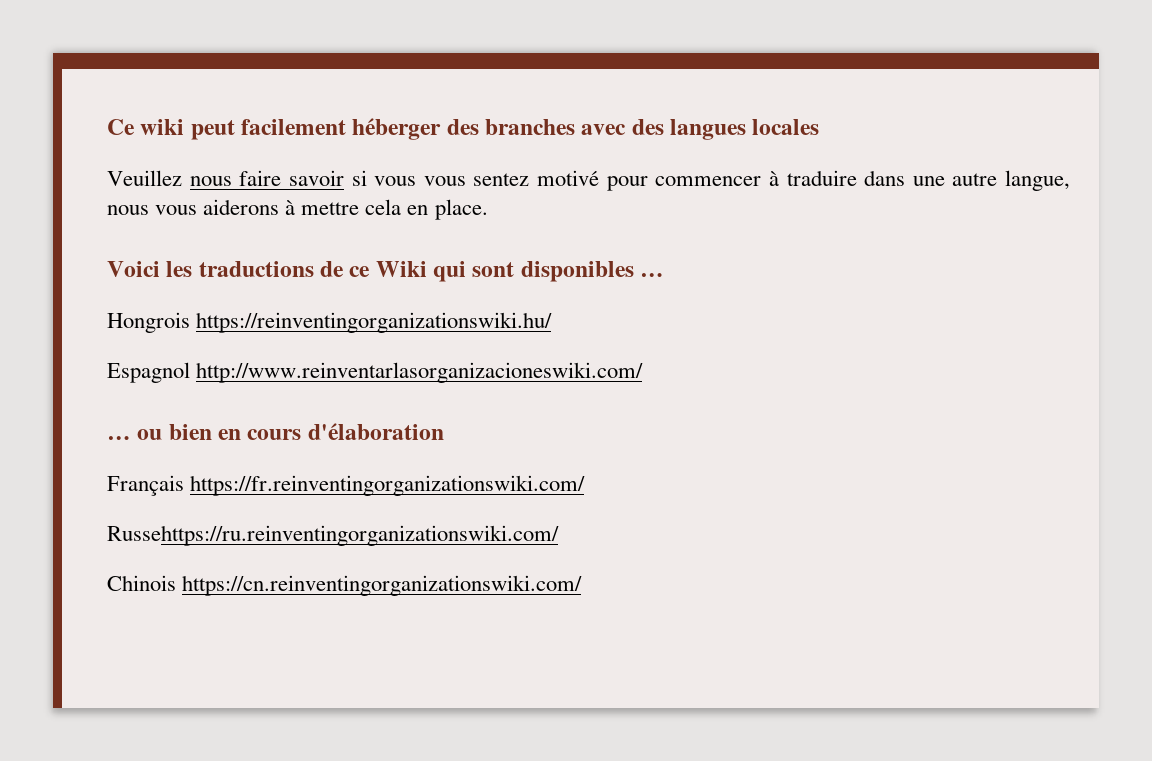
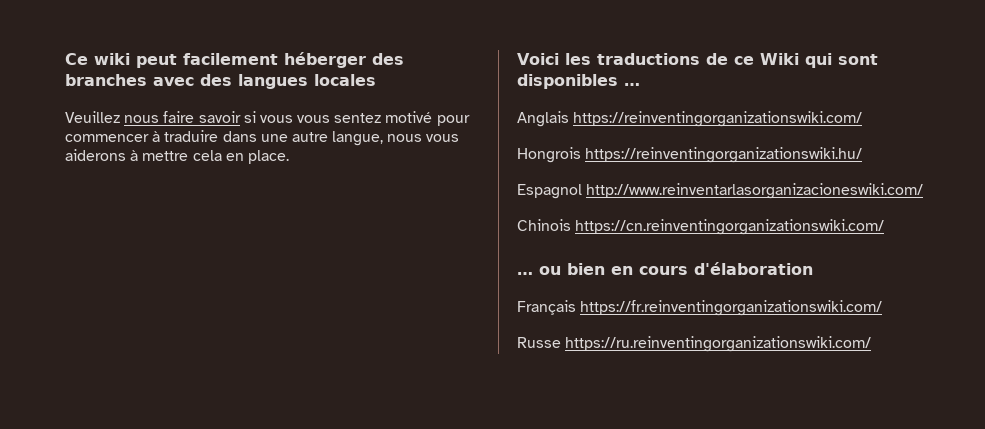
(665, 275) none -> [517,111,863,127] // Anglais https://reinventingorganizationswiki.com/
(644, 372) none -> [517,219,885,235] // Chinois https://cn.reinventingorganizationswiki.com/
[107,525,559,546] [107,575,583,596] Russehttps://ru.reinventingorganizationswiki.com/ // Chinois https://cn.reinventingorganizationswiki.com/ -> [517,336,872,352] Russe https://ru.reinventingorganizationswiki.com/

